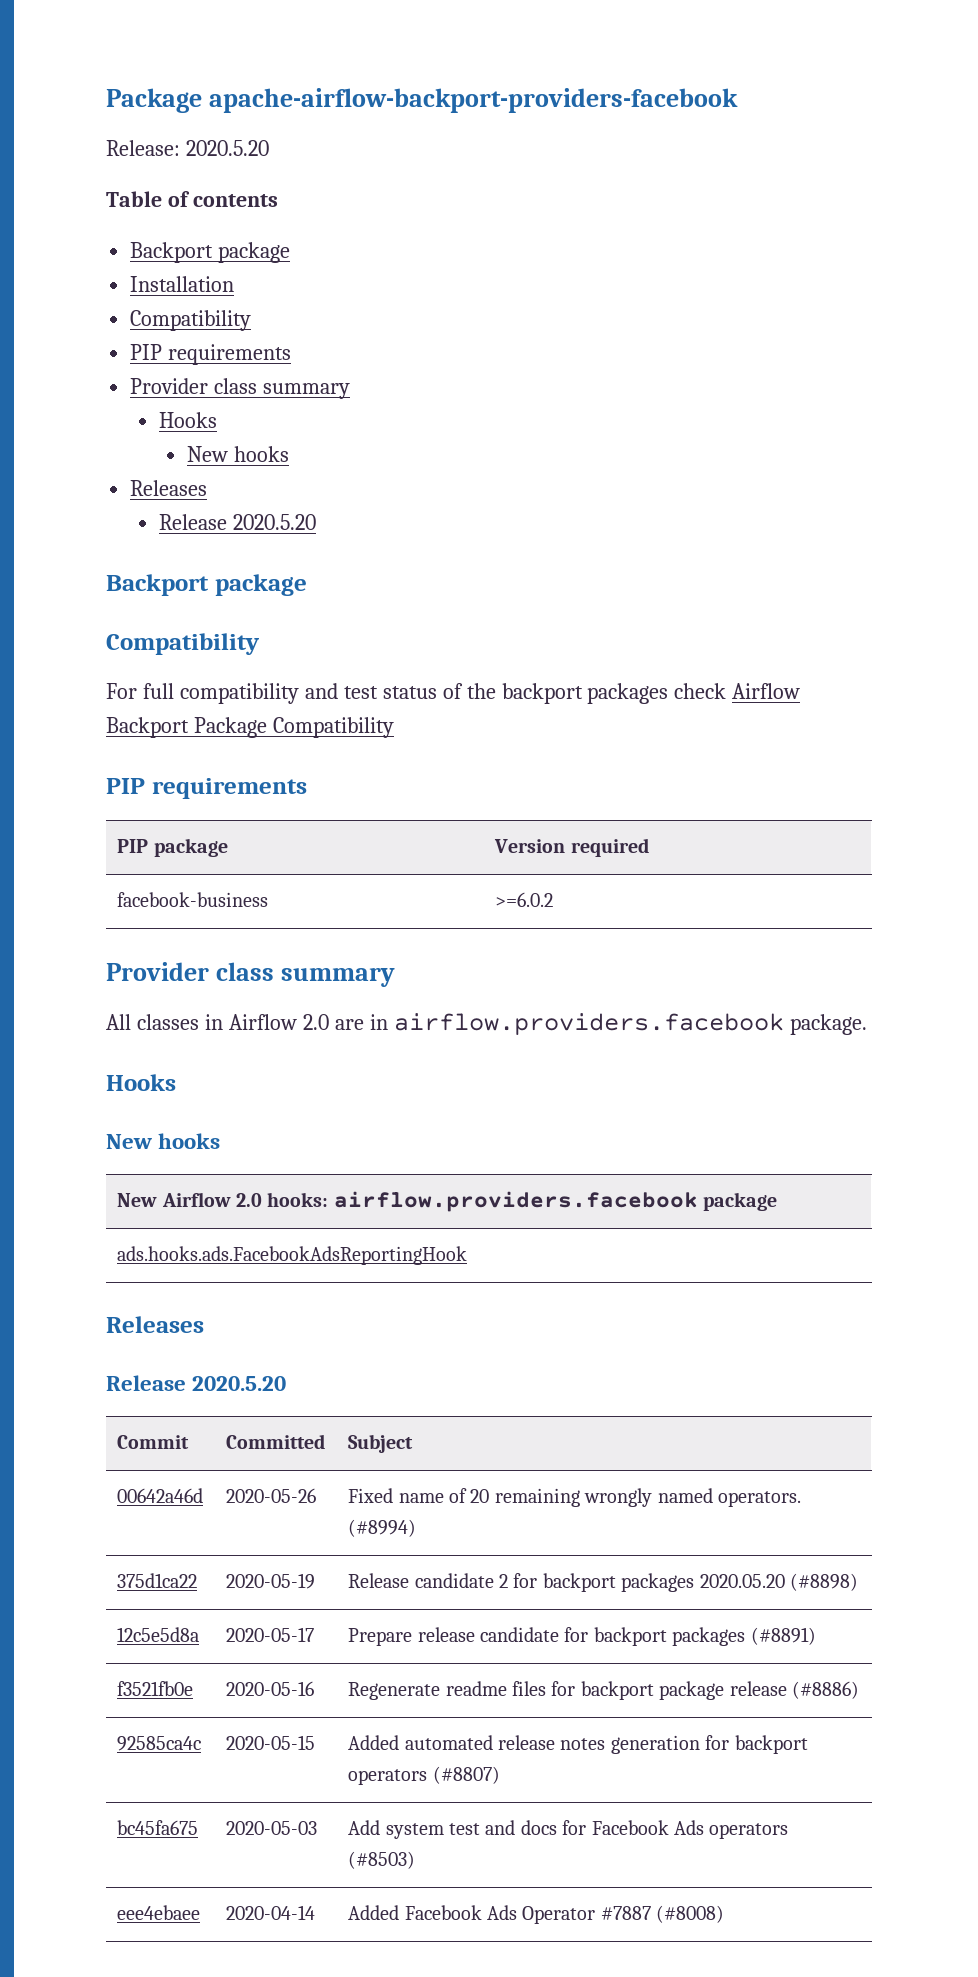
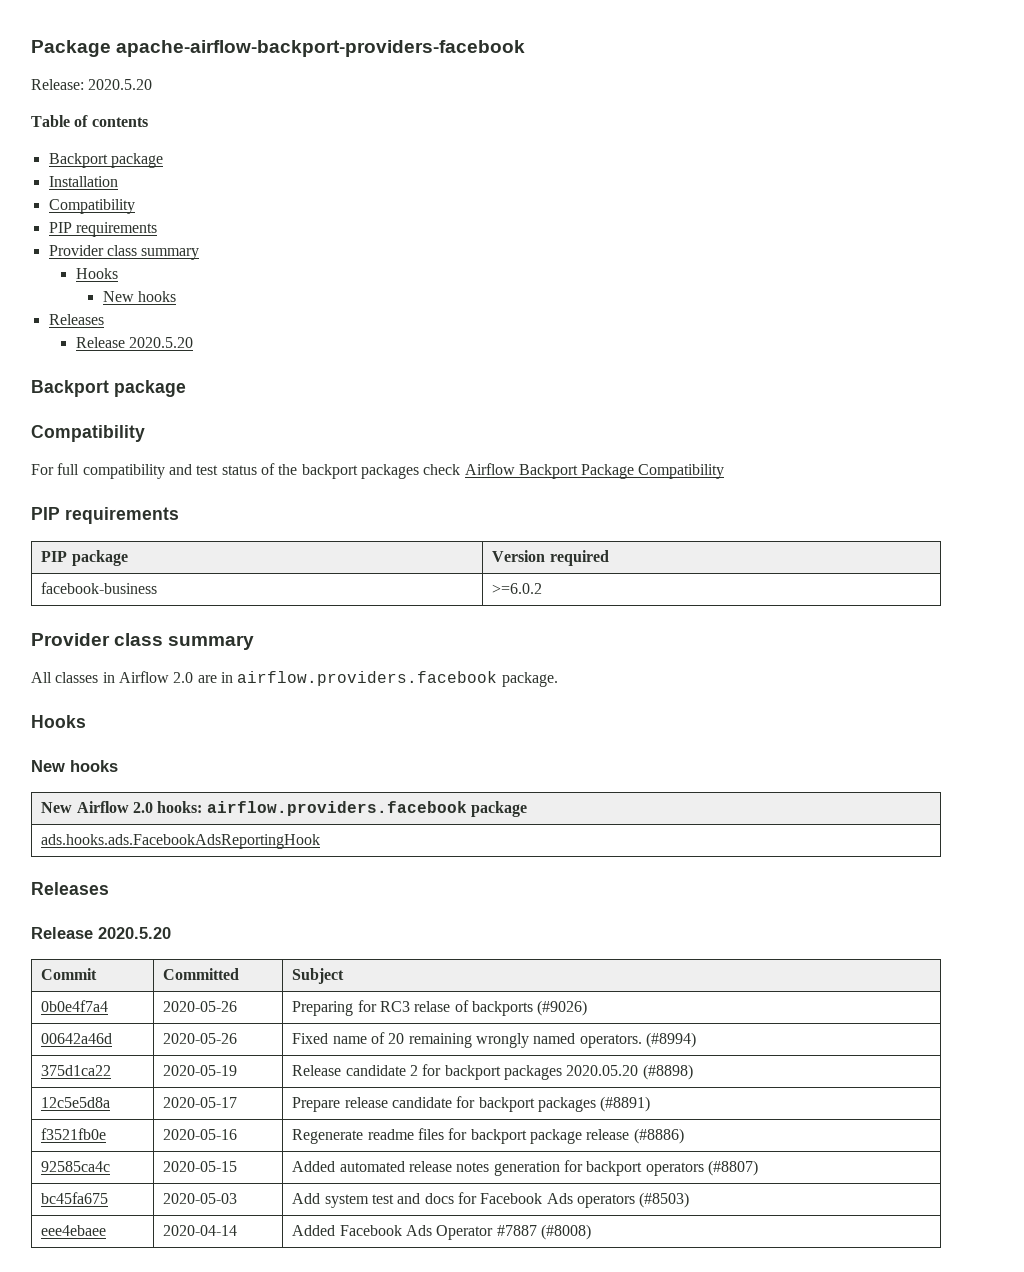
(414, 1443) none -> [41,1000,109,1012] [163,1001,238,1012] [292,1000,588,1016] // 0b0e4f7a4 | 2020-05-26 | Preparing for RC3 relase of backports (#9026)

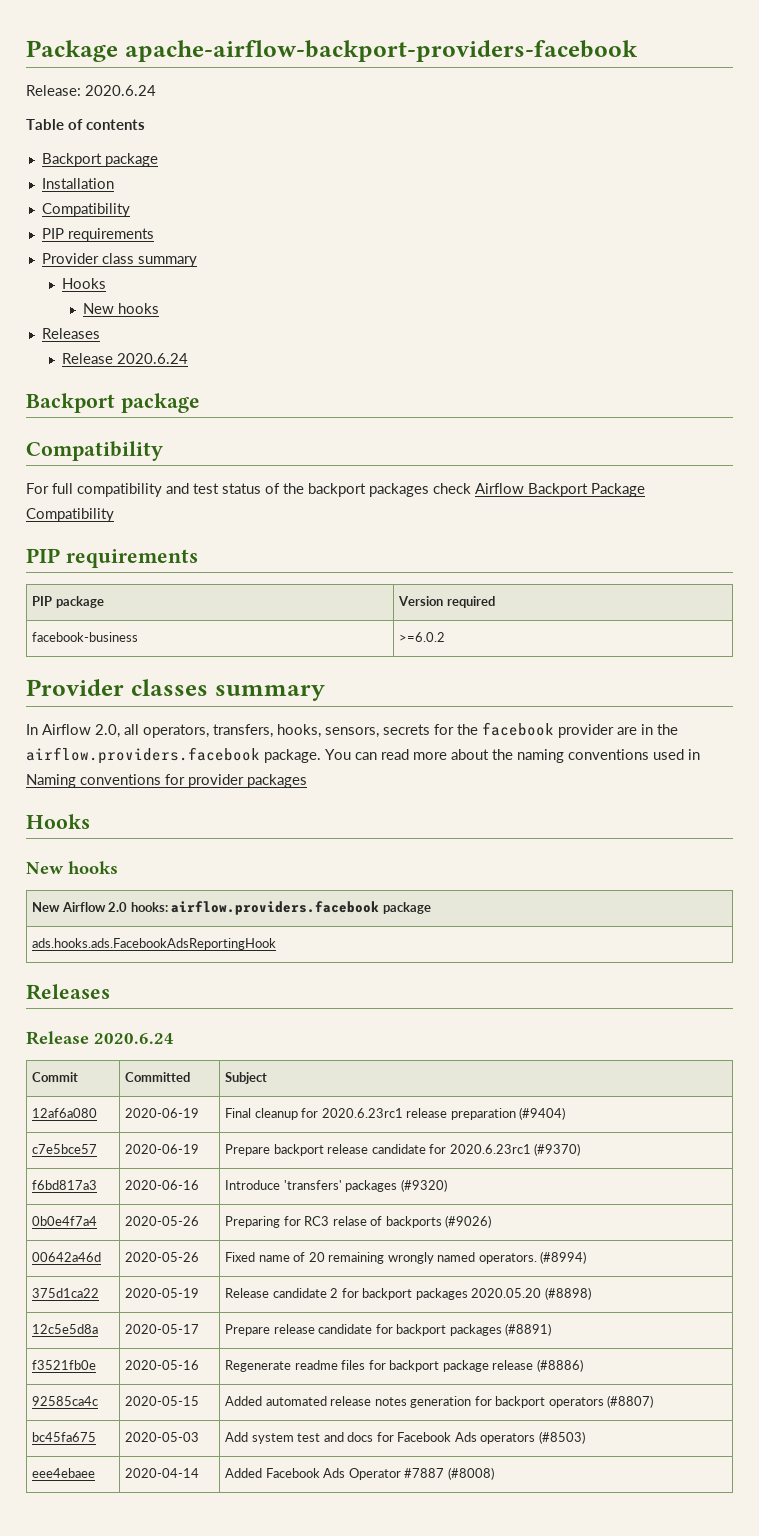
[88,79,153,90] 2020.5.20 -> [85,85,156,96] 2020.6.24
[128,337,193,348] 2020.5.20 -> [117,353,189,364] 2020.6.24
[114,633,255,650] [31,671,194,683] class summary // All classes in Airflow 2.0 -> [130,679,325,701] [26,722,614,738] classes summary // In Airflow 2.0, all operators, transfers, hooks, sensors, secrets for the facebook provider
(233, 677) none -> [657,724,678,735] the
(558, 679) none -> [325,749,700,763] [26,774,307,788] You can read more about the naming conventions used in Naming conventions for provider packages
[98,927,171,939] 2020.5.20 -> [94,1033,174,1044] 2020.6.24
(345, 976) none -> [32,1108,98,1118] [125,1108,200,1118] [225,1107,566,1120] [32,1144,98,1154] [125,1144,200,1154] [225,1143,581,1156] [32,1180,98,1190] [125,1180,200,1190] [225,1179,447,1192] // 12af6a080 | 2020-06-19 | Final cleanup for 2020.6.23rc1 release preparation (#9404) // c7e5bce57 | 2020-06-19 | Prepare backport release candidate for 2020.6.23rc1 (#9370) // f6bd817a3 | 2020-06-16 | Introduce 'transfers' packages (#9320)

